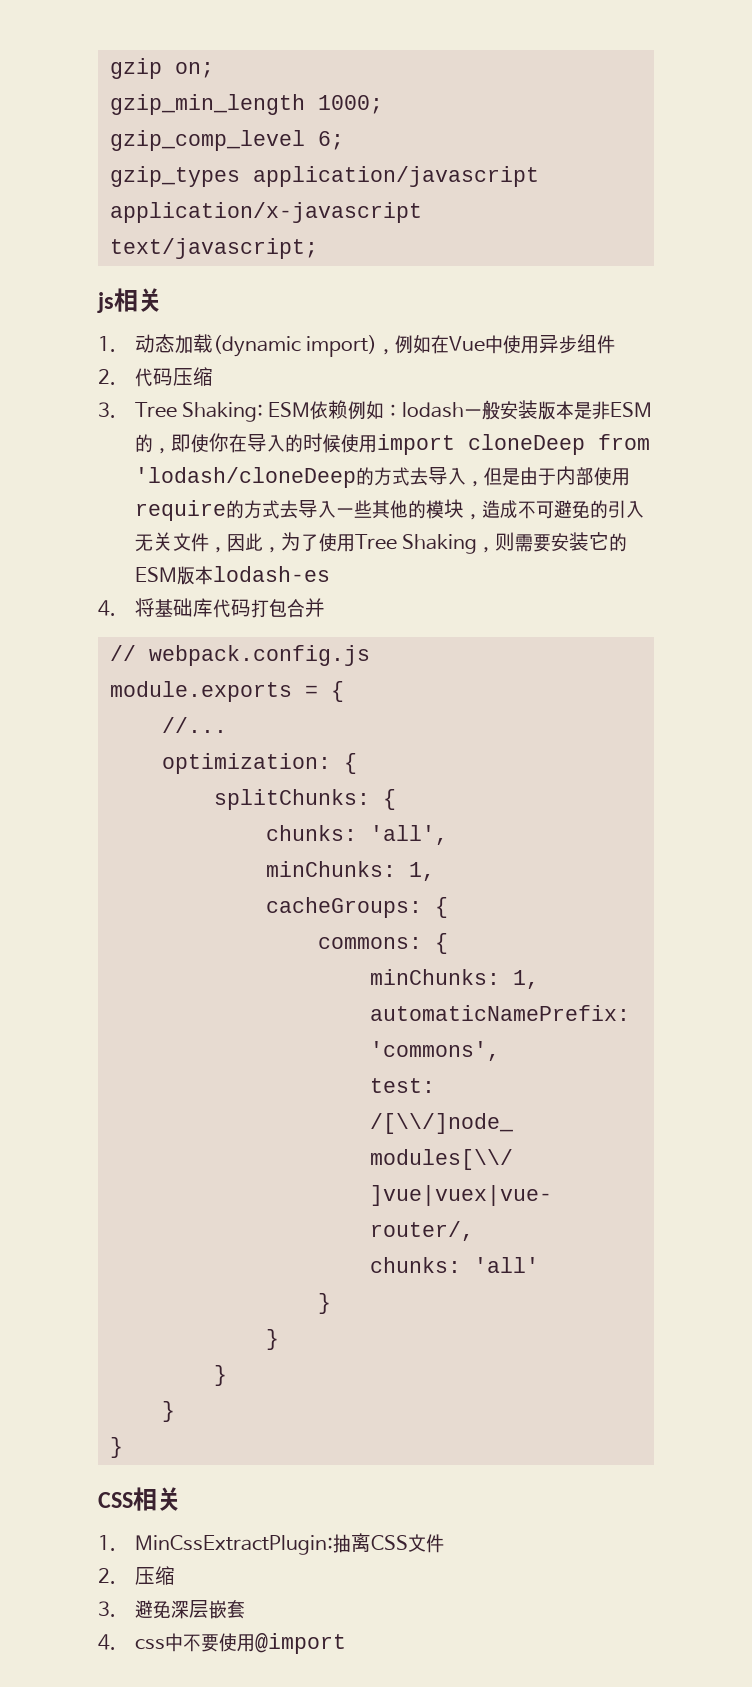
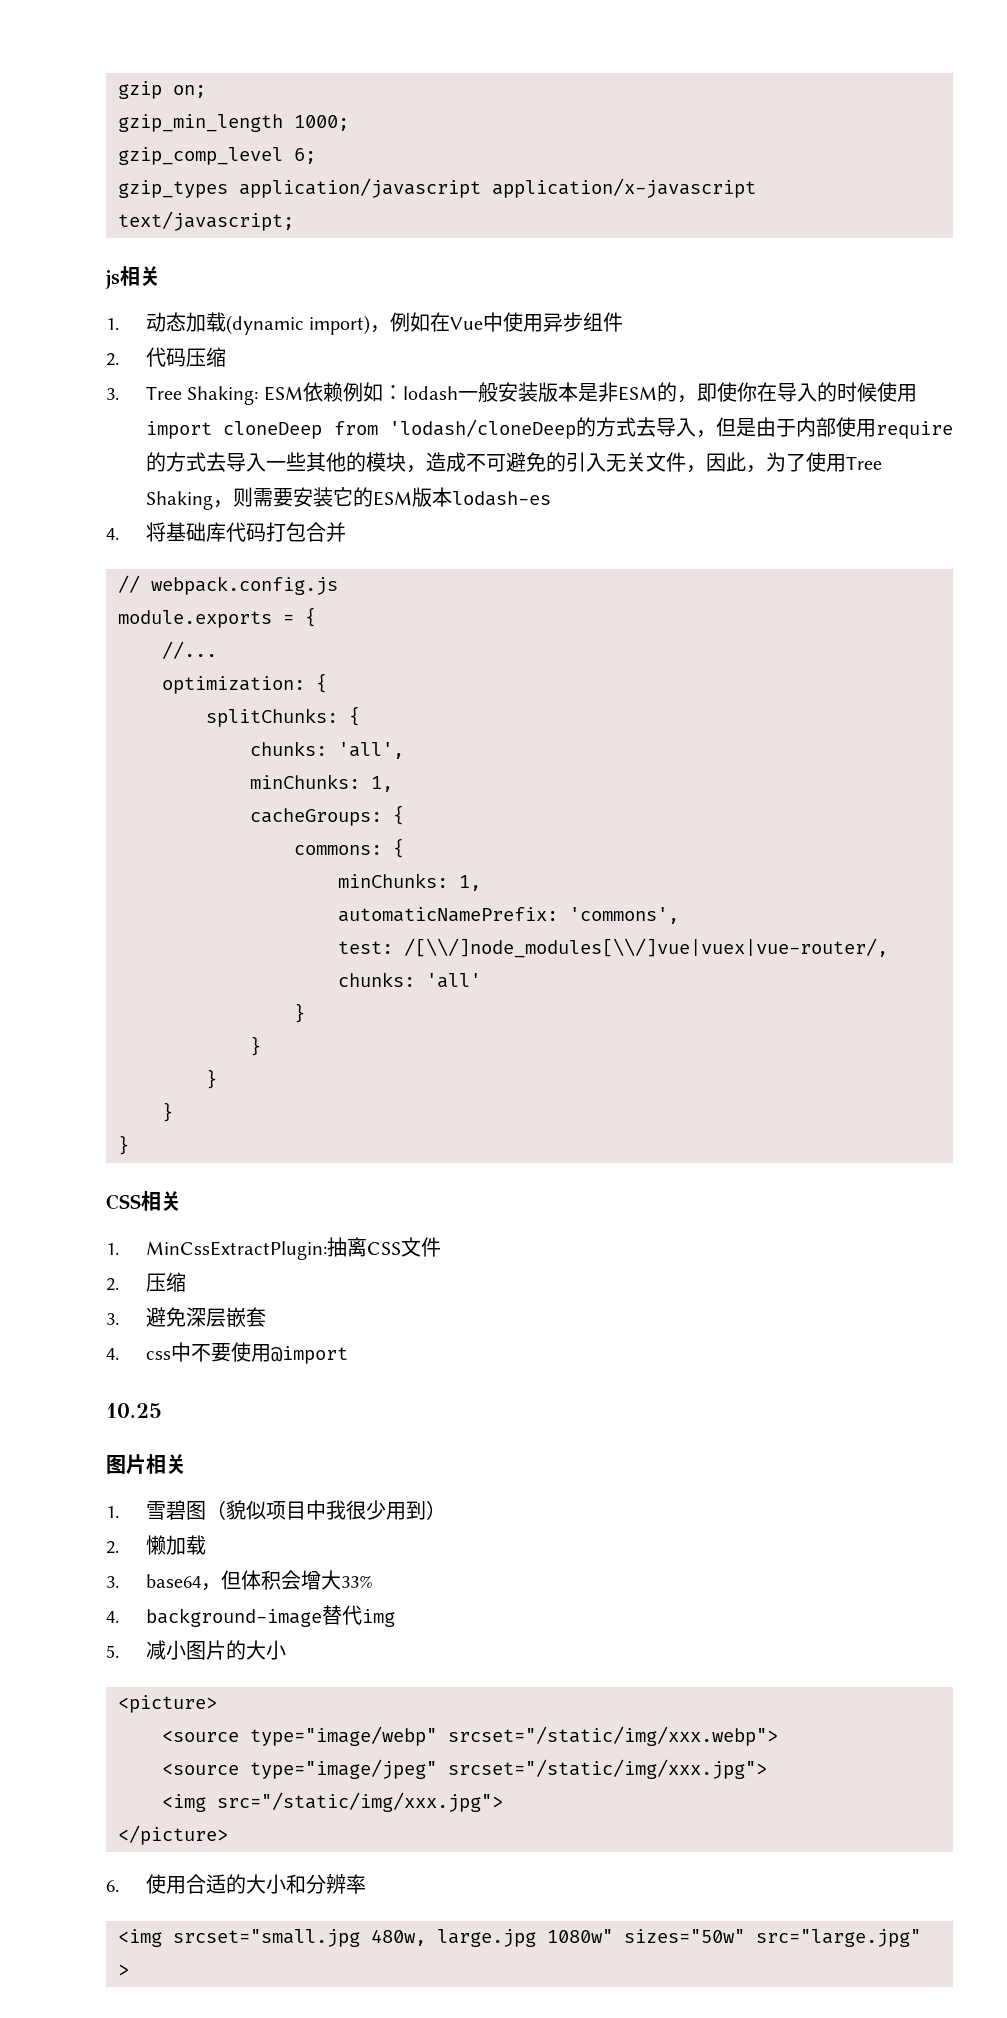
(346, 1643) none -> [106,1403,162,1418] [106,1454,186,1474] [106,1500,446,1520] [106,1535,206,1555] [106,1570,373,1591] [106,1605,395,1627] [106,1640,286,1660] [118,1695,217,1713] [162,1726,778,1746] [162,1759,767,1779] [162,1792,503,1812] [118,1825,228,1845] [106,1874,366,1894] [118,1929,921,1947] [118,1964,129,1976] // 10.25 // 图片相关 // 1.雪碧图（貌似项目中我很少用到） // 2.懒加载 // 3. base64，但体积会增大33% // 4. background-image替代img // 5.减小图片的大小 // <picture> // <source type="image/webp" srcset="/static/img/xxx.webp"> // <source type="image/jpeg" srcset="/static/img/xxx.jpg"> // <img src="/static/img/xxx.jpg"> // </picture> // 6.使用合适的大小和分辨率 // <img srcset="small.jpg 480w, large.jpg 1080w" sizes="50w" src="large.jpg" >

